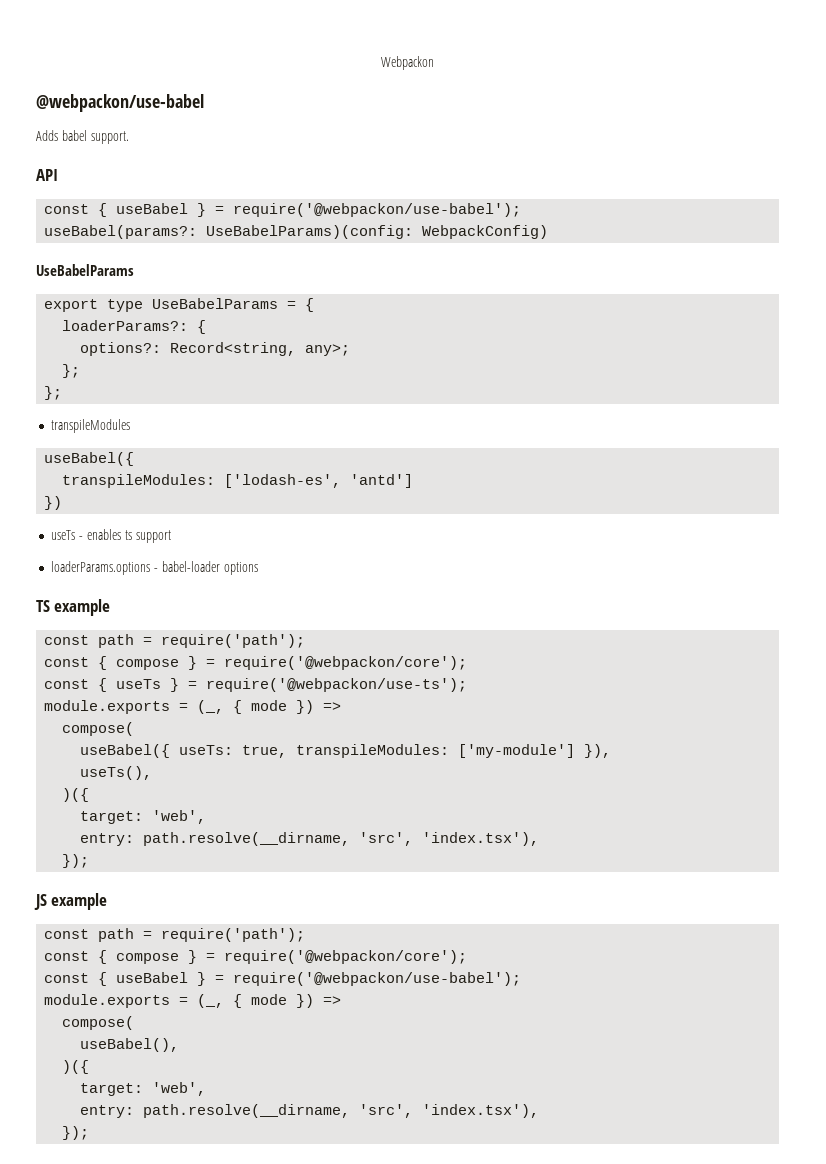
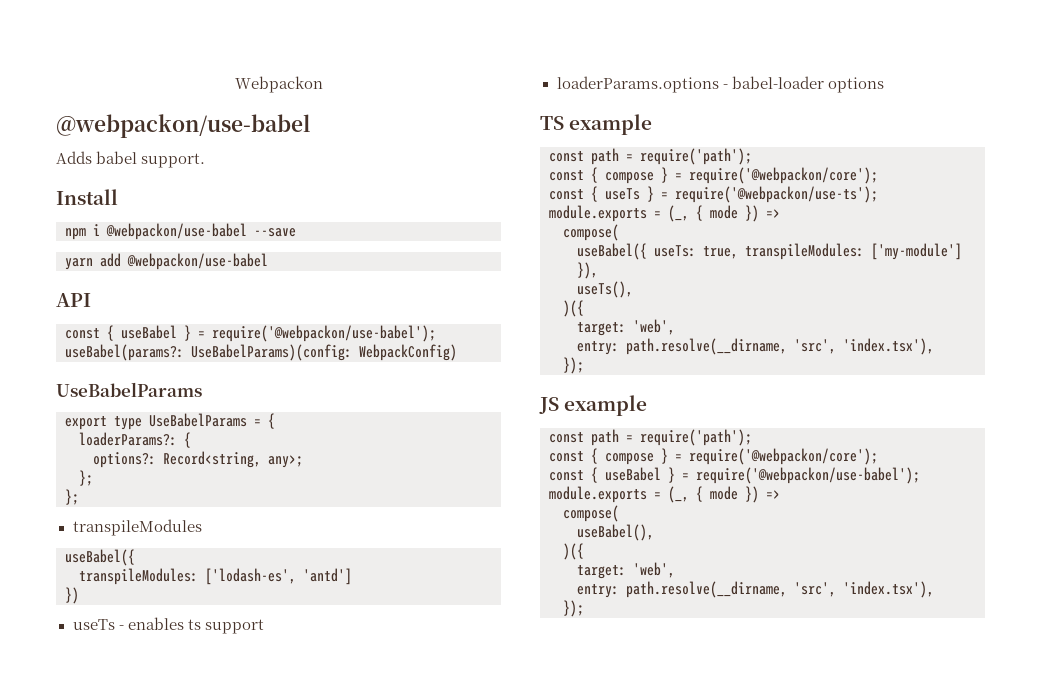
(129, 137) none -> [56,189,118,205] [65,223,296,240] [65,253,268,270] // Install // npm i @webpackon/use-babel --save // yarn add @webpackon/use-babel

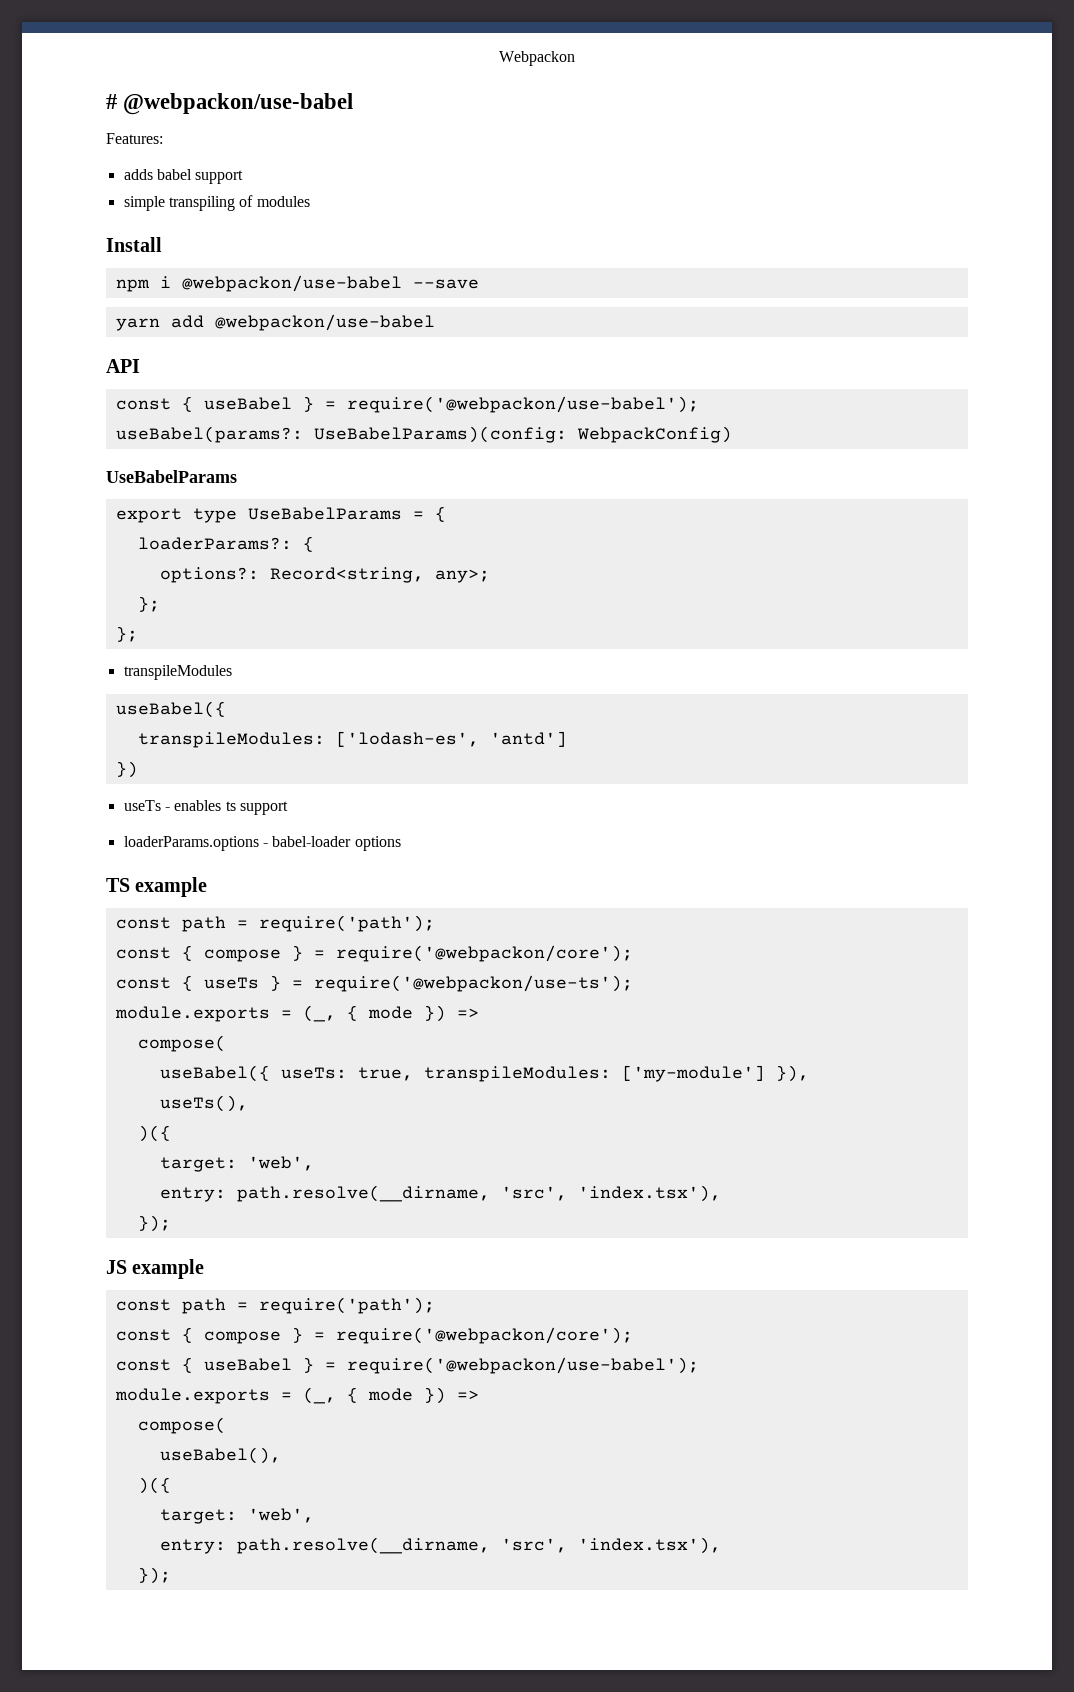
[56,114,310,138] [56,151,206,168] @webpackon/use-babel // Adds babel support. -> [106,93,354,115] [106,133,163,144] [123,169,244,184] [123,195,310,211] # @webpackon/use-babel // Features: // adds babel support // simple transpiling of modules

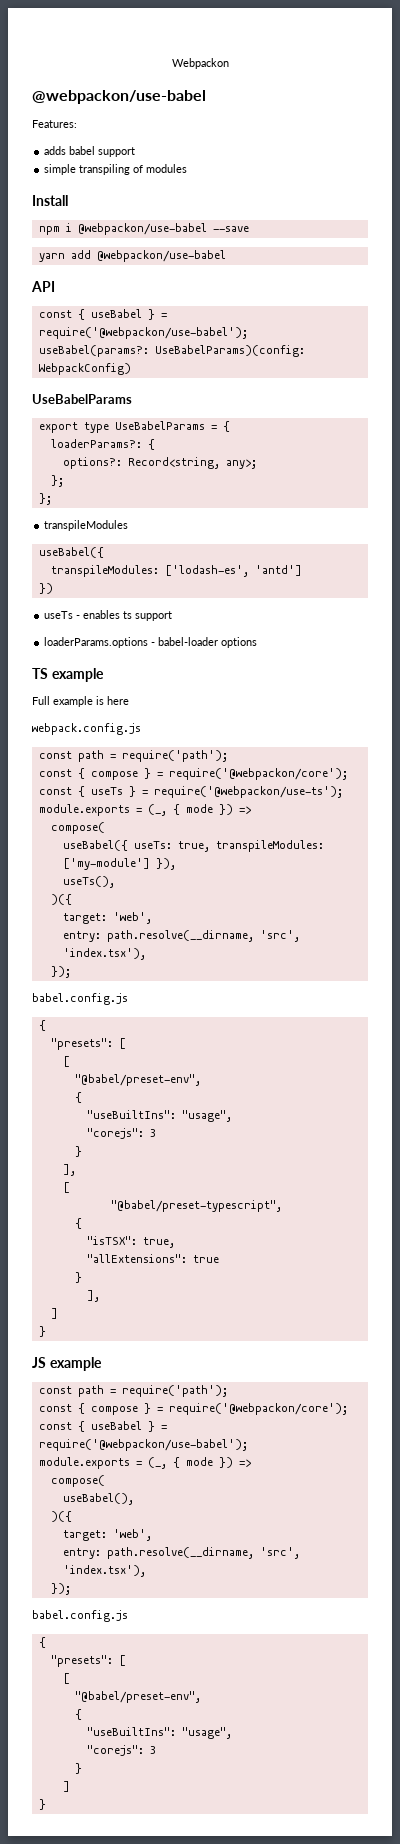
[106,94,117,109] # -> (229, 63) none
(208, 887) none -> [32,696,129,707] [32,723,141,735] // Full example is here // webpack.config.js
(171, 1223) none -> [32,993,128,1005] [38,1020,46,1031] [50,1038,126,1050] [62,1056,70,1067] [74,1074,201,1086] [74,1092,82,1103] [86,1110,232,1122] [86,1128,156,1139] [74,1146,82,1157] [62,1164,76,1176] [62,1182,70,1193] [110,1200,282,1212] [74,1218,82,1229] [86,1236,175,1248] [86,1254,219,1263] [74,1272,82,1283] [86,1290,100,1302] [50,1308,58,1319] [38,1326,46,1337] // babel.config.js // { // "presets": [ // [ // "@babel/preset-env", // { // "useBuiltIns": "usage", // "corejs": 3 // } // ], // [ // "@babel/preset-typescript", // { // "isTSX": true, // "allExtensions": true // } // ], // ] // }
(171, 1575) none -> [32,1610,128,1622] [38,1637,46,1648] [50,1655,126,1667] [62,1673,70,1684] [74,1691,201,1703] [74,1709,82,1720] [86,1727,232,1739] [86,1745,156,1756] [74,1763,82,1774] [62,1781,70,1792] [38,1799,46,1810] // babel.config.js // { // "presets": [ // [ // "@babel/preset-env", // { // "useBuiltIns": "usage", // "corejs": 3 // } // ] // }

